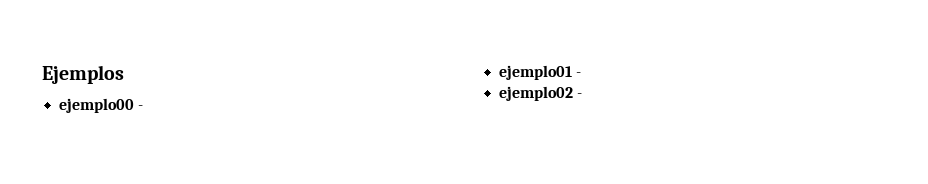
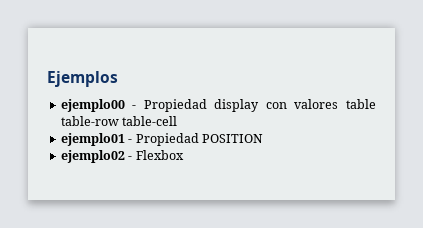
(144, 107) none -> [143,99,376,112] [60,116,178,126] Propiedad display con valores table table-row table-cell
(582, 74) none -> [135,133,263,146] Propiedad POSITION
(583, 95) none -> [135,150,184,160] Flexbox

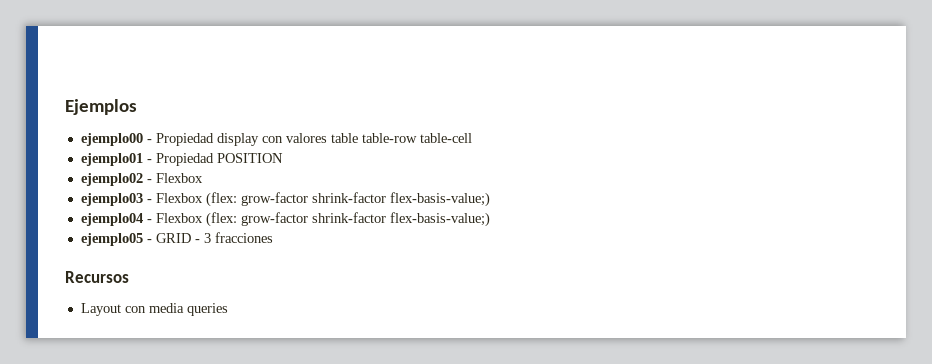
(184, 155) none -> [80,192,490,207] [80,212,490,227] [80,232,273,246] [65,271,129,283] [80,303,228,316] // ejemplo03 - Flexbox (flex: grow-factor shrink-factor flex-basis-value;) // ejemplo04 - Flexbox (flex: grow-factor shrink-factor flex-basis-value;) // ejemplo05 - GRID - 3 fracciones // Recursos // Layout con media queries

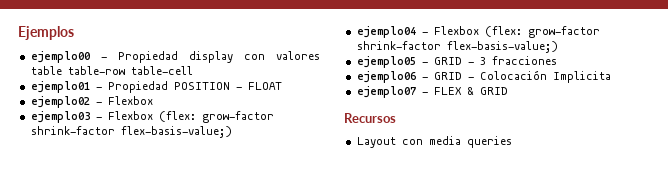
(283, 158) none -> [235,82,282,90] - FLOAT
(273, 237) none -> [356,70,611,83] [356,86,508,98] // ejemplo06 - GRID - Colocación Implicita // ejemplo07 - FLEX & GRID

